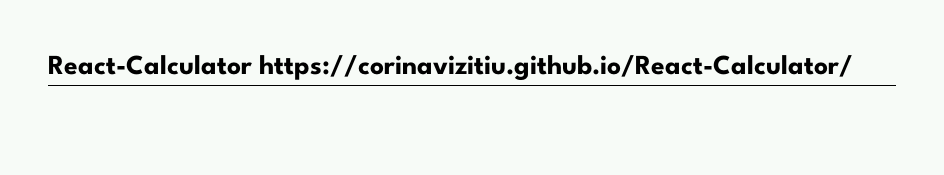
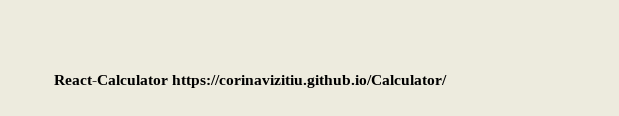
[259,55,854,81] https://corinavizitiu.github.io/React-Calculator/ -> [172,75,448,88] https://corinavizitiu.github.io/Calculator/

